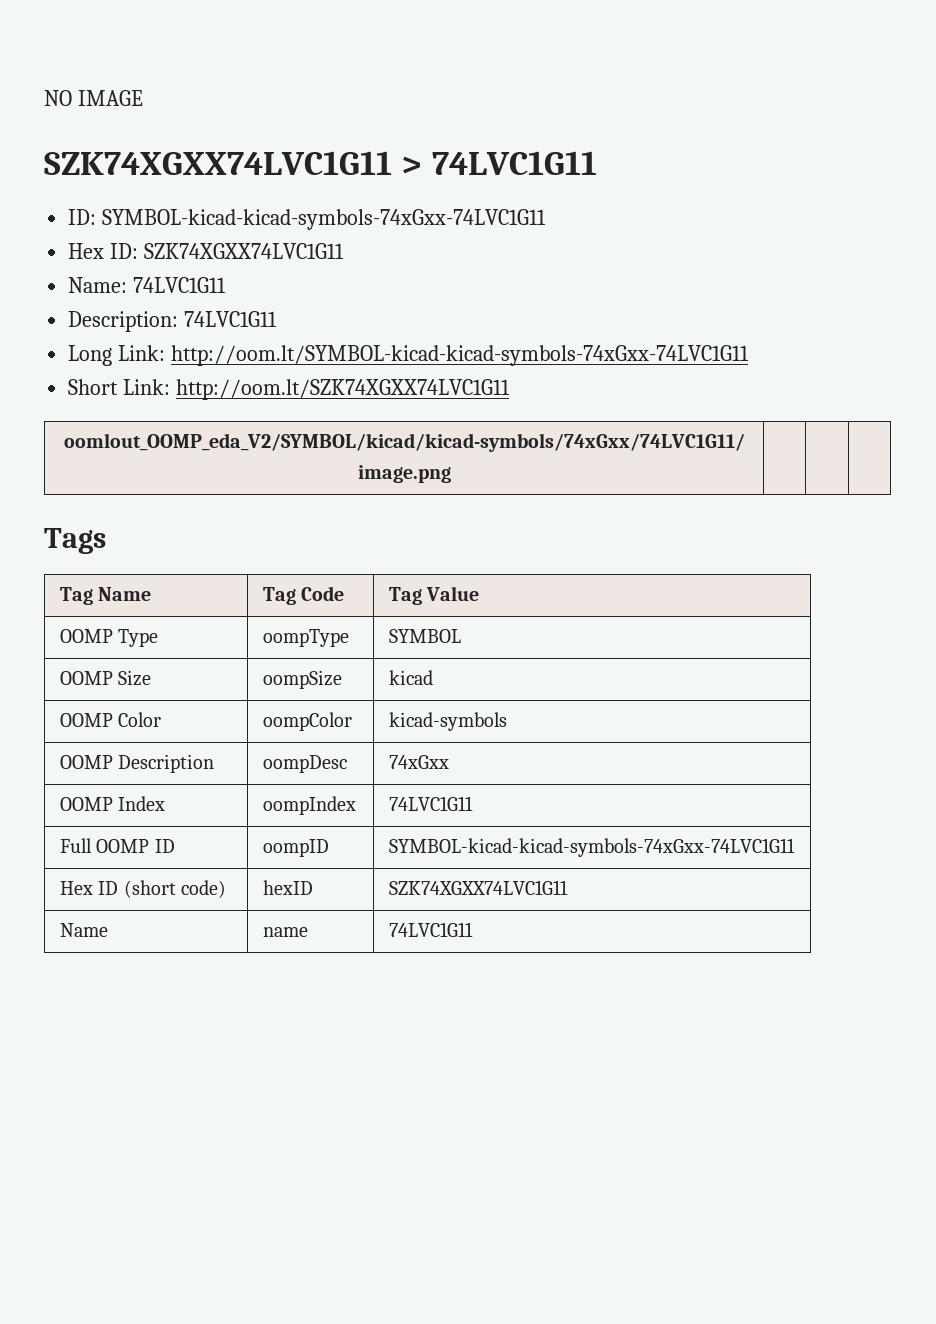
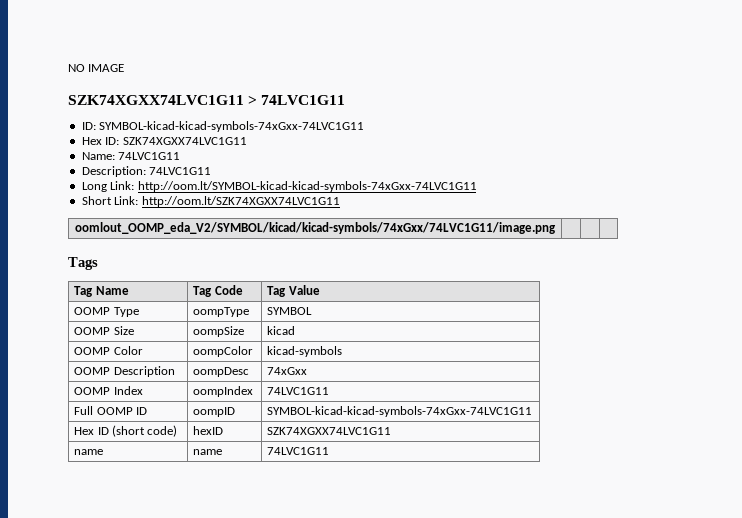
[59,923,108,937] Name -> [74,449,104,455] name

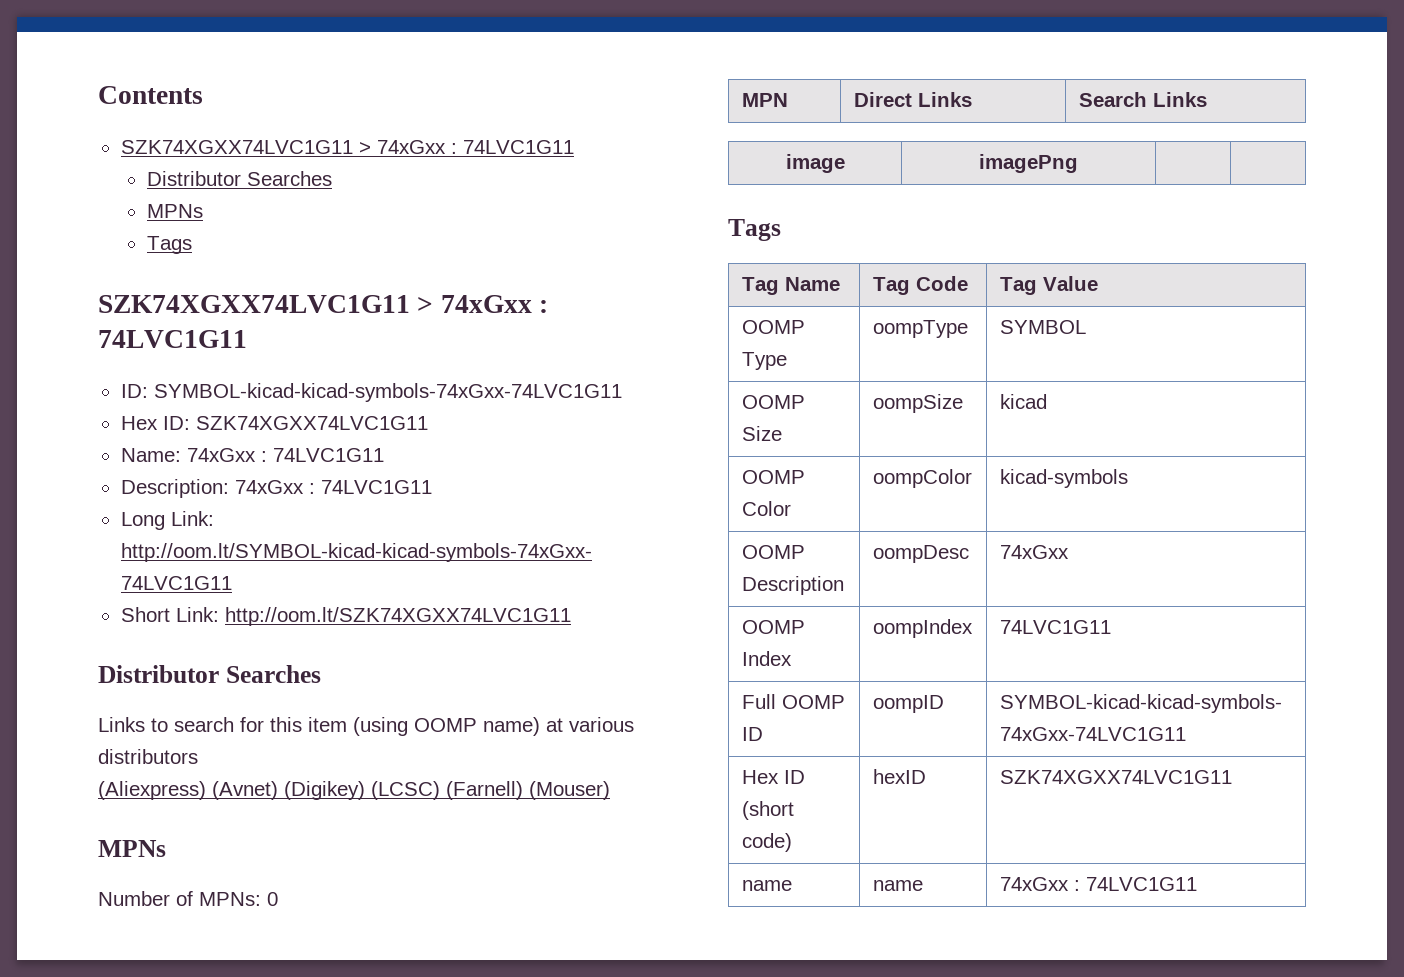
[68,64,125,72] [68,95,258,105] NO IMAGE // SZK74XGXX74LVC1G11 > -> [98,86,203,104] [120,140,574,154] [146,171,332,186] [146,204,203,218] [146,236,192,254] [98,295,549,313] Contents // SZK74XGXX74LVC1G11 > 74xGxx : 74LVC1G11 // Distributor Searches // MPNs // Tags // SZK74XGXX74LVC1G11 > 74xGxx :
(115, 156) none -> [186,448,267,462] 74xGxx :
(146, 171) none -> [234,480,315,494] 74xGxx :
[75,222,556,234] // oomlout_OOMP_eda_V2/SYMBOL/kicad/kicad-symbols/74xGxx/74LVC1G11/image.png | -> [98,665,321,683] [98,717,634,736] [98,749,198,764] [98,781,610,800] [98,840,166,857] [98,891,278,906] [741,93,788,107] [853,92,972,107] [1078,92,1207,107] [785,154,845,173] [979,154,1078,173] // Distributor Searches // Links to search for this item (using OOMP name) at various distributors // (Aliexpress) (Avnet) (Digikey) (LCSC) (Farnell) (Mouser) // MPNs // Number of MPNs: 0 // MPN | Direct Links | Search Links // image | imagePng
(223, 452) none -> [999,877,1080,891] 74xGxx :

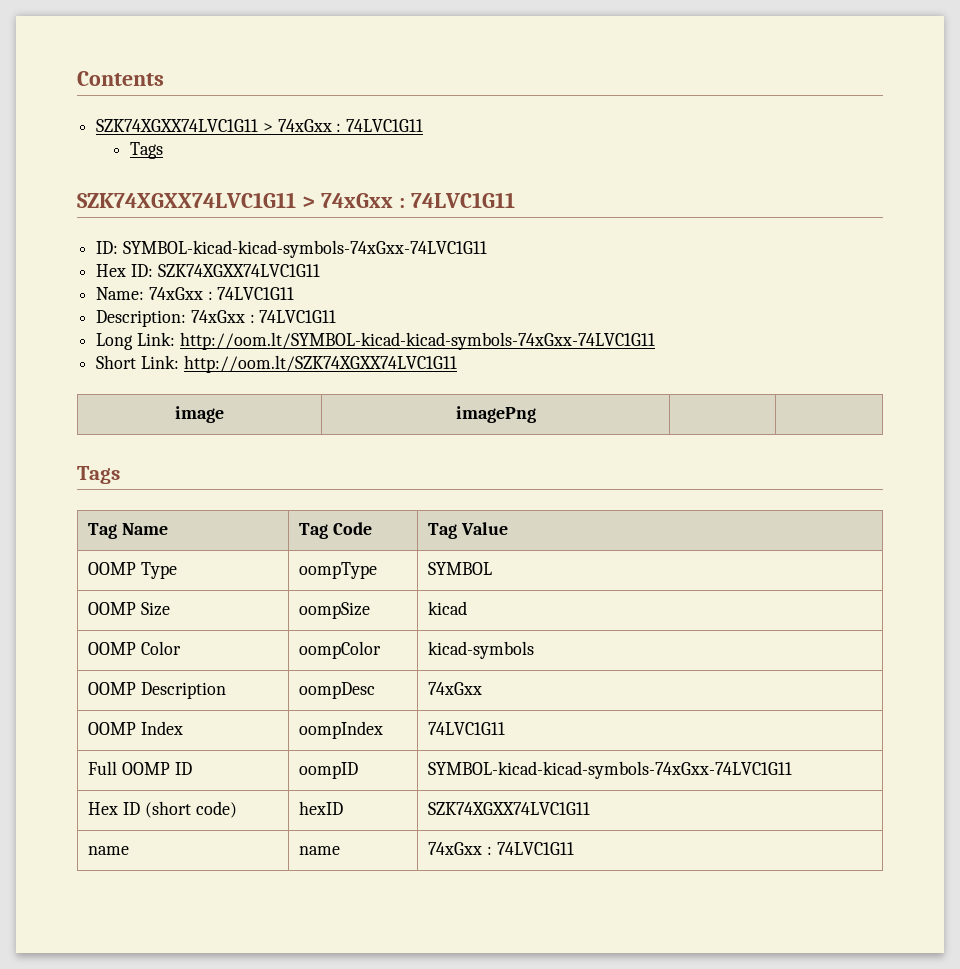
[146,171,332,186] [146,204,203,218] // Distributor Searches // MPNs -> (424, 125) none
[98,665,321,683] [98,717,634,736] [98,749,198,764] [98,781,610,800] [98,840,166,857] [98,891,278,906] [741,93,788,107] [853,92,972,107] [1078,92,1207,107] // Distributor Searches // Links to search for this item (using OOMP name) at various distributors // (Aliexpress) (Avnet) (Digikey) (LCSC) (Farnell) (Mouser) // MPNs // Number of MPNs: 0 // MPN | Direct Links | Search Links -> (457, 364) none

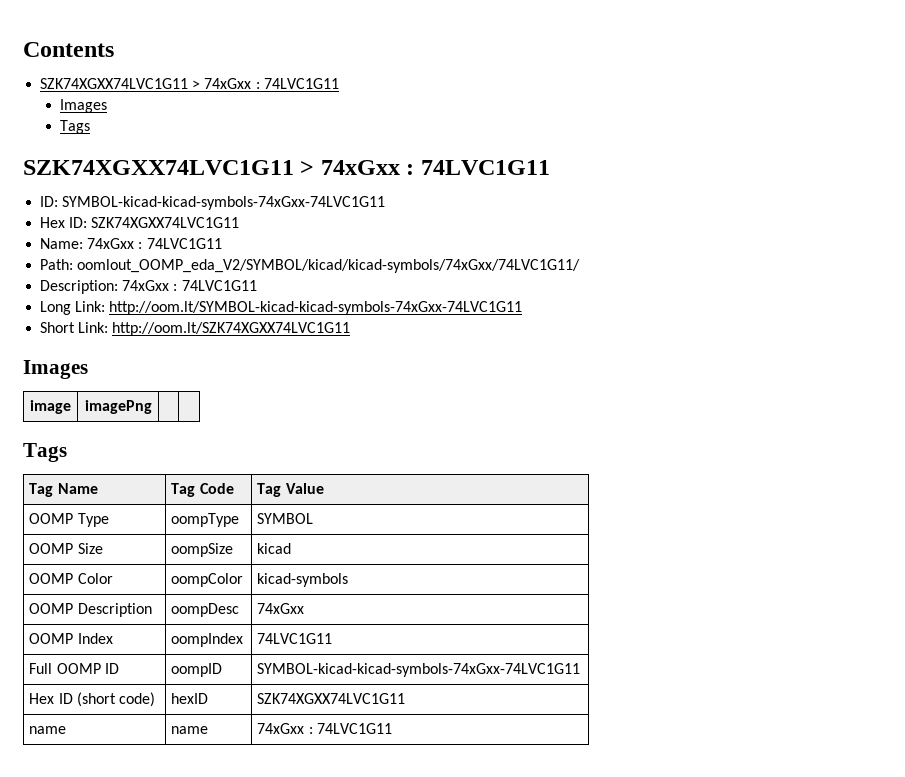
(424, 125) none -> [60,99,108,113] // Images
(295, 293) none -> [40,259,581,273] // Path: oomlout_OOMP_eda_V2/SYMBOL/kicad/kicad-symbols/74xGxx/74LVC1G11/
(457, 364) none -> [23,360,88,379] // Images

